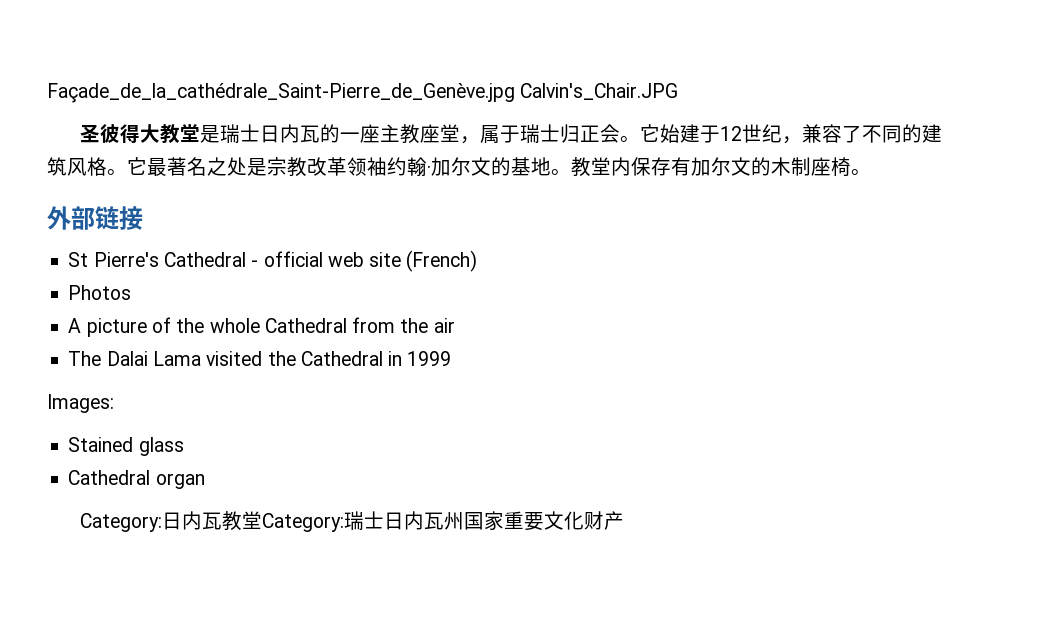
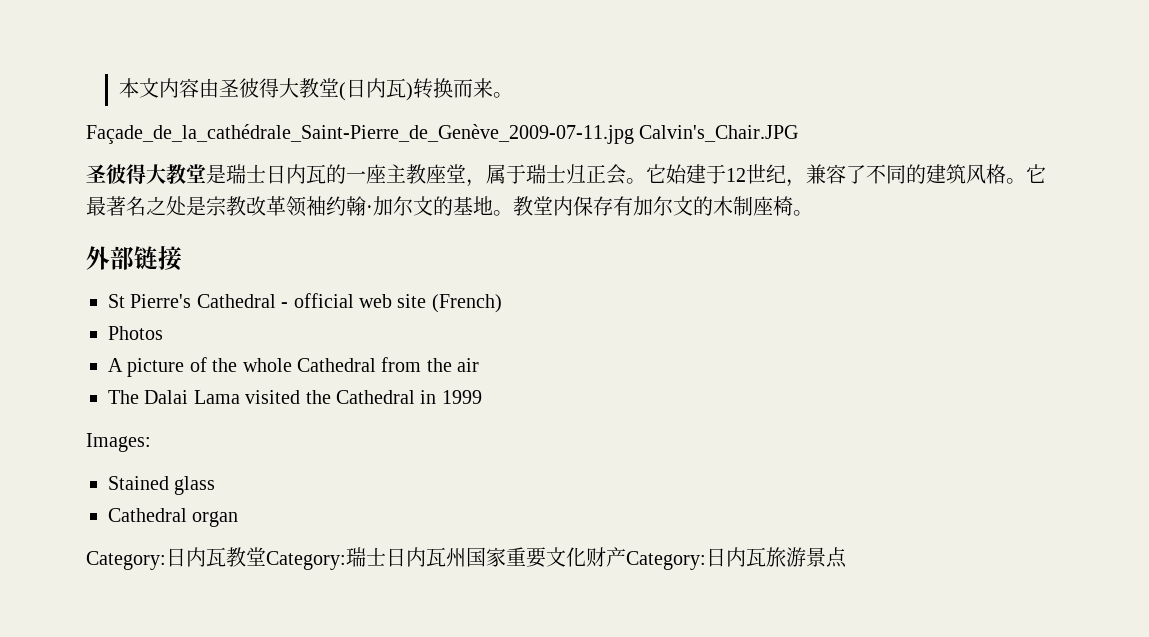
[47,83,515,103] Façade_de_la_cathédrale_Saint-Pierre_de_Genève.jpg -> [118,78,513,101] [86,124,634,144] 本文内容由圣彼得大教堂(日内瓦)转换而来。 // Façade_de_la_cathédrale_Saint-Pierre_de_Genève_2009-07-11.jpg
(624, 520) none -> [626,547,847,570] Category:日内瓦旅游景点

